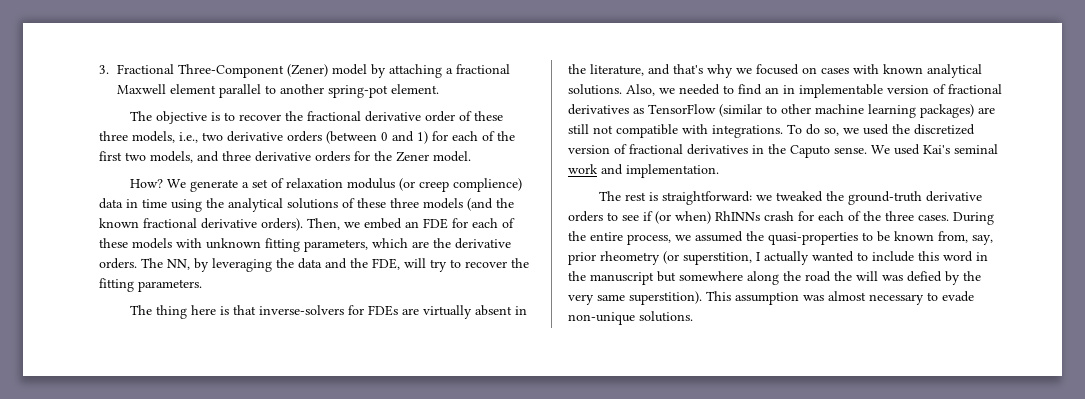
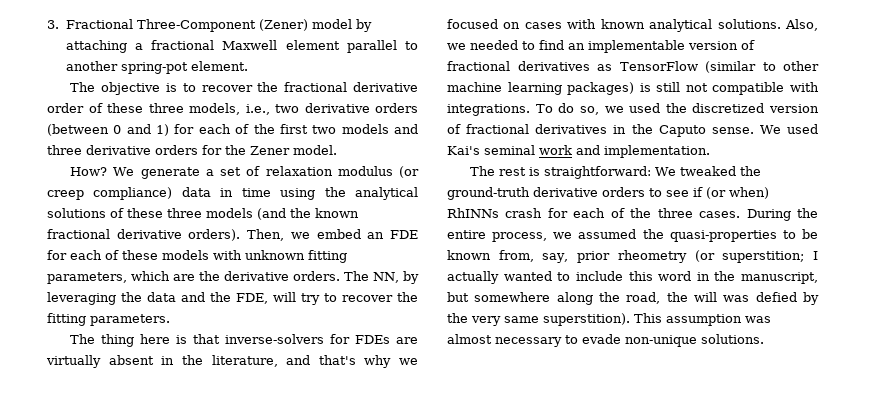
[150,151,193,163] models, -> [341,124,389,134] models
[452,178,522,192] complience) -> [93,187,173,200] compliance)
[783,85,795,94] in -> (585, 46) none
[978,107,995,114] are -> [639,83,651,92] is
[755,195,772,201] we -> [655,167,677,176] We
[683,252,752,265] superstition, -> [722,251,805,263] superstition;
[590,272,654,285] manuscript -> [741,272,818,284] manuscript,
[805,271,831,282] road -> [626,292,661,304] road,

